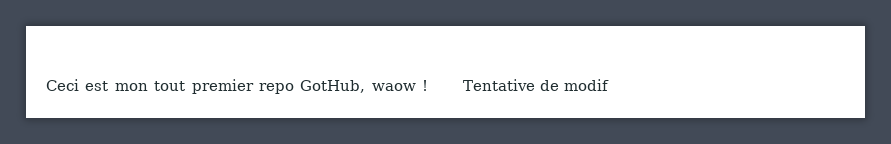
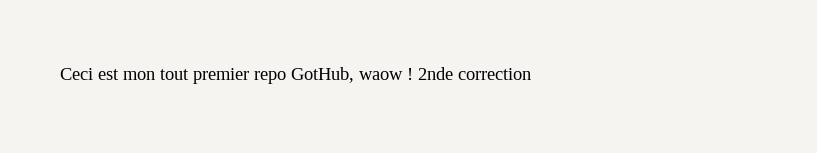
[463,79,609,91] Tentative de modif -> [418,67,531,80] 2nde correction

